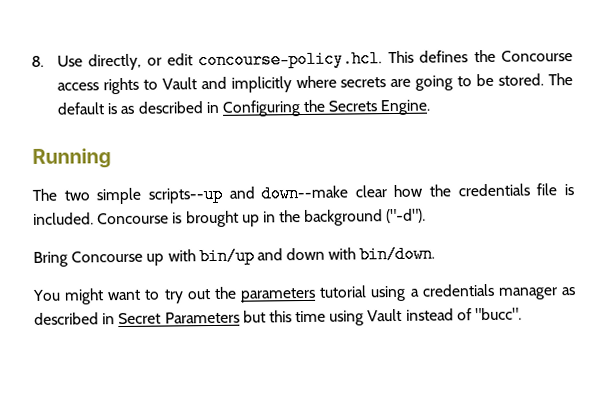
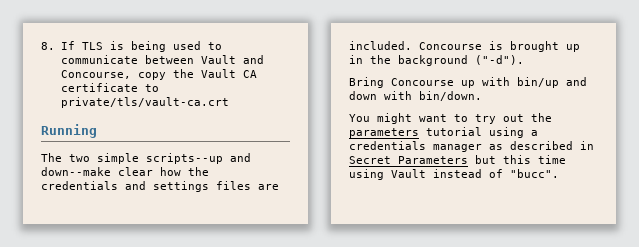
[56,49,573,71] [56,73,573,95] [56,99,432,117] Use directly, or edit concourse-policy.hcl. This defines the Concourse access rights to Vault and implicitly where secrets are going to be stored. The default is as described in Configuring the Secrets Engine. -> [60,41,222,52] [60,55,264,64] [60,69,257,80] [60,83,159,92] [60,97,229,108] If TLS is being used to communicate between Vault and Concourse, copy the Vault CA certificate to private/tls/vault-ca.crt
[536,183,574,196] file is -> [125,181,279,192] and settings files are

